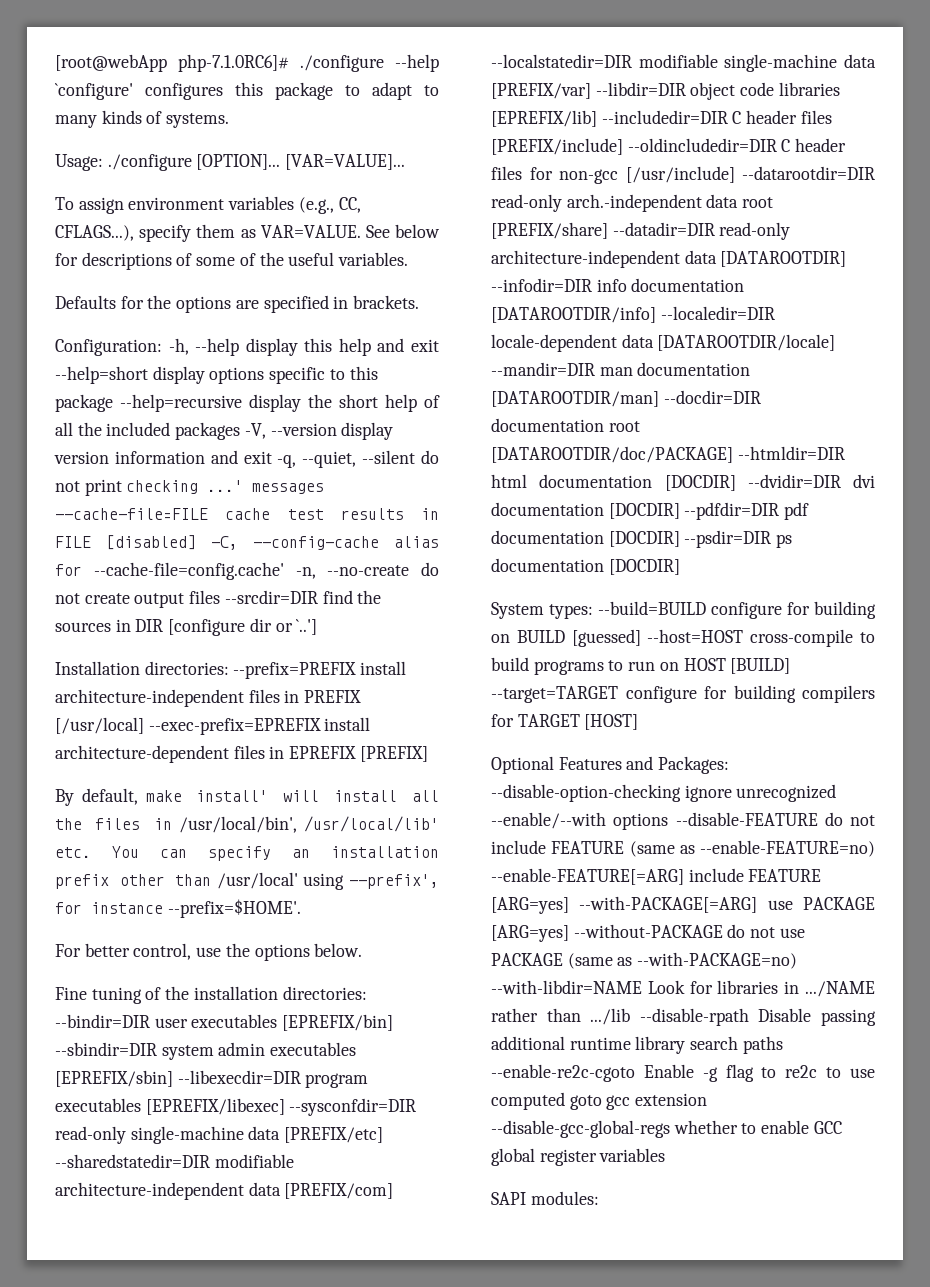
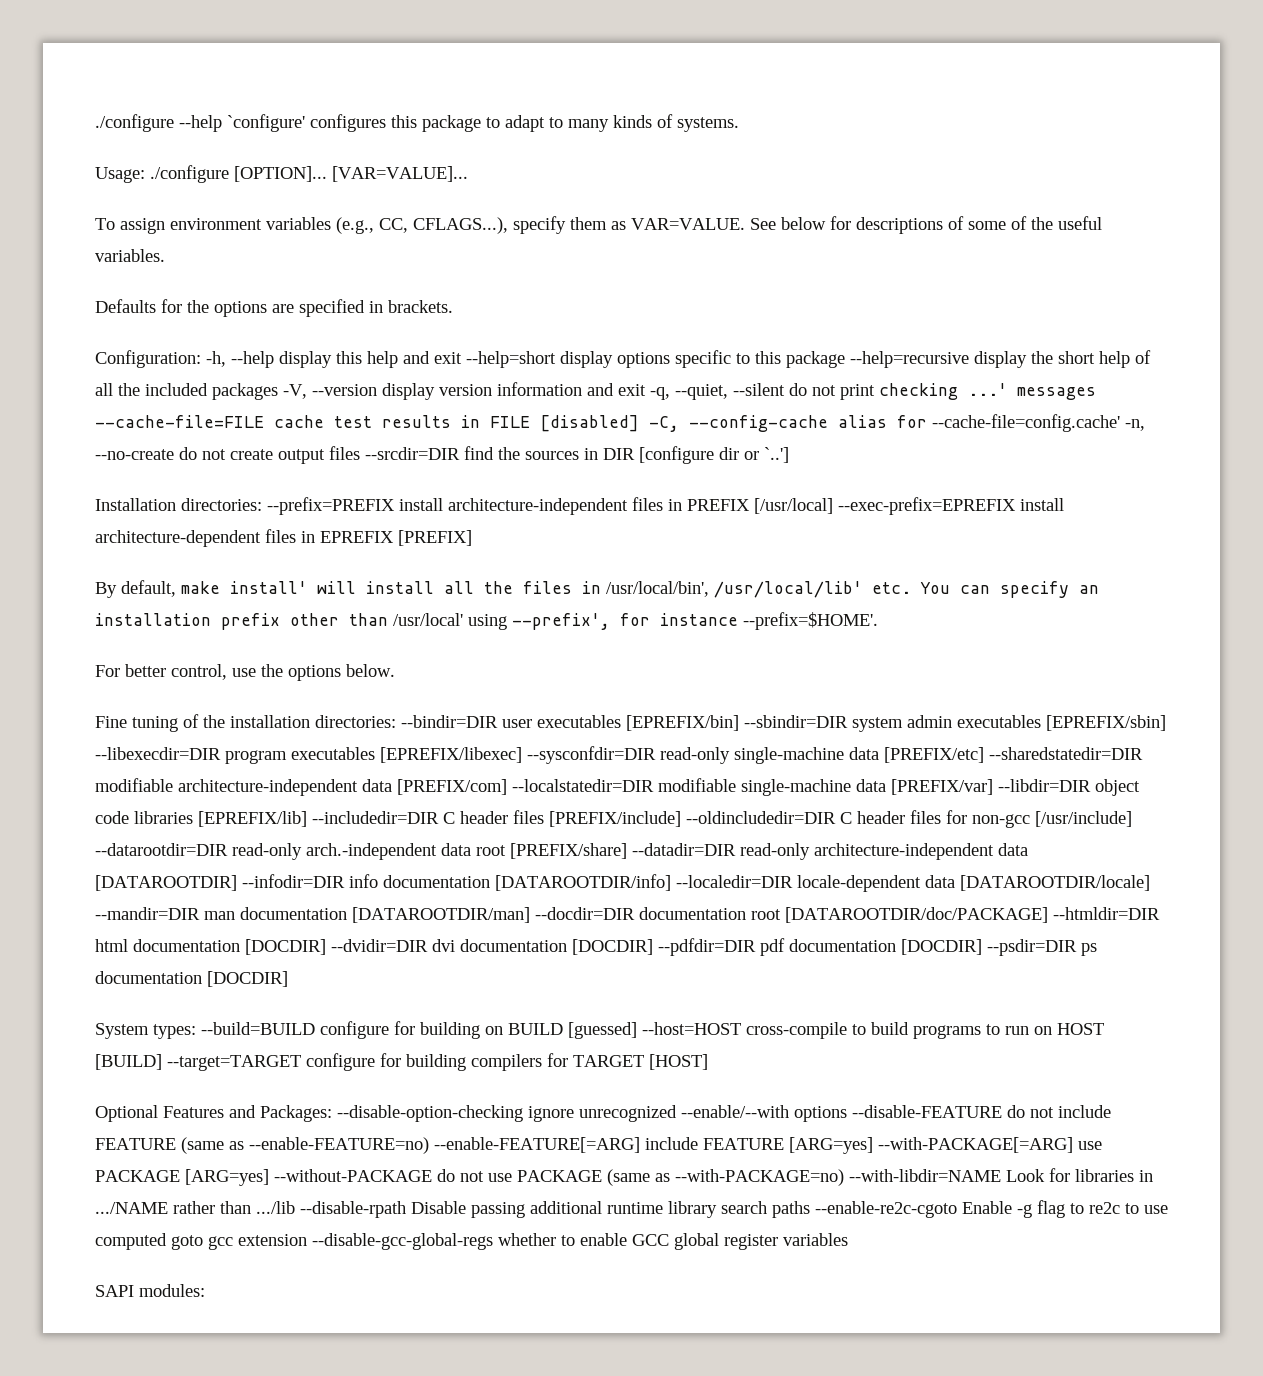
[55,54,289,72] [root@webApp php-7.1.0RC6]# -> (95, 123) none

